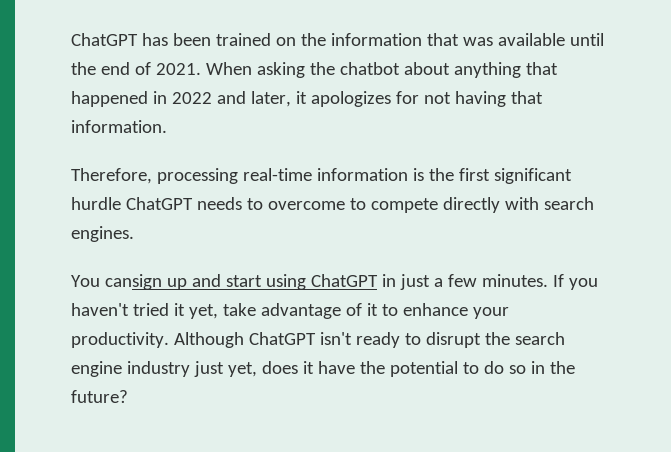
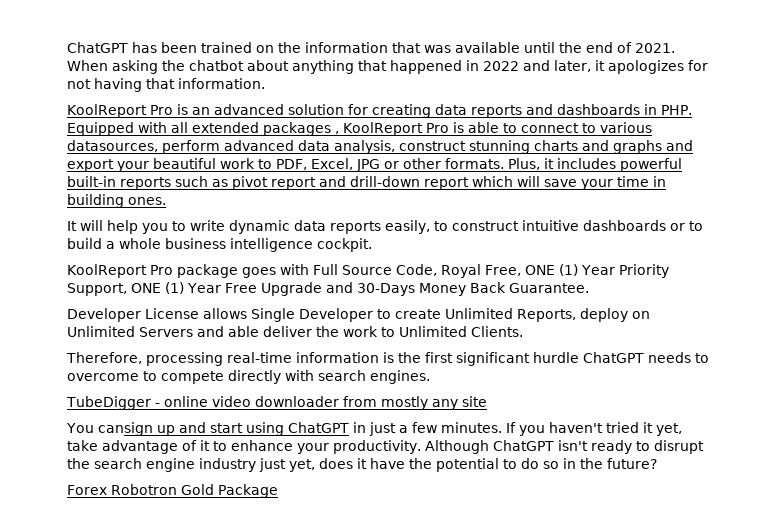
(167, 126) none -> [67,104,692,118] [67,122,652,136] [67,140,693,154] [67,158,682,172] [67,176,666,190] [67,194,166,208] [67,220,703,234] [67,238,372,252] [67,264,669,278] [67,282,589,296] [67,308,650,322] [67,326,523,337] // KoolReport Pro is an advanced solution for creating data reports and dashboards in PHP. Equipped with all extended packages , KoolReport Pro is able to connect to various datasources, perform advanced data analysis, construct stunning charts and graphs and export your beautiful work to PDF, Excel, JPG or other formats. Plus, it includes powerful built-in reports such as pivot report and drill-down report which will save your time in building ones. // It will help you to write dynamic data reports easily, to construct intuitive dashboards or to build a whole business intelligence cockpit. // KoolReport Pro package goes with Full Source Code, Royal Free, ONE (1) Year Priority Support, ONE (1) Year Free Upgrade and 30-Days Money Back Guarantee. // Developer License allows Single Developer to create Unlimited Reports, deploy on Unlimited Servers and able deliver the work to Unlimited Clients.
(134, 234) none -> [66,396,487,410] // TubeDigger - online video downloader from mostly any site
(128, 396) none -> [67,484,278,498] // Forex Robotron Gold Package

